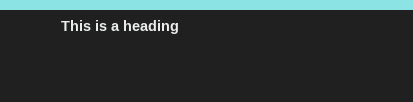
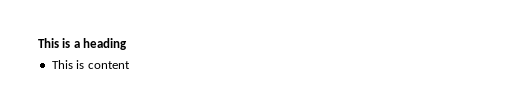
(179, 27) none -> [51,60,130,69] // This is content

